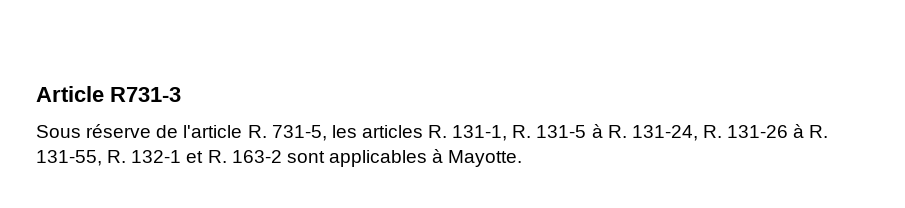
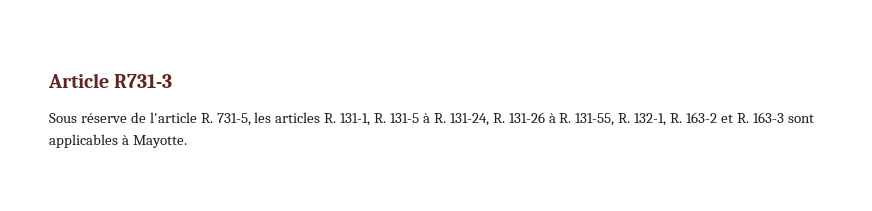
[131,150,182,163] 132-1 -> [634,112,718,126] 132-1, R. 163-2
[231,150,282,163] 163-2 -> [752,112,784,123] 163-3

